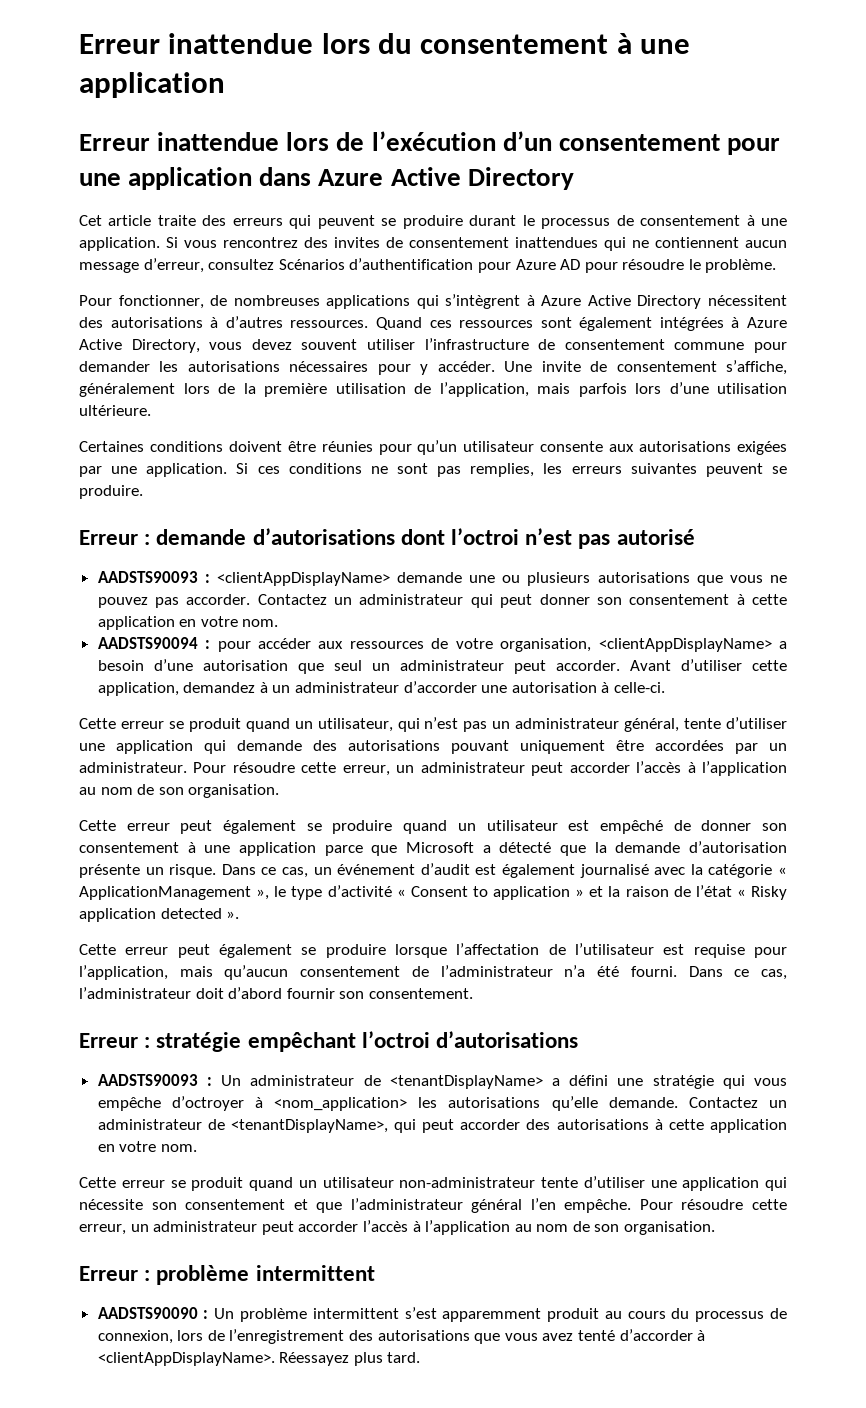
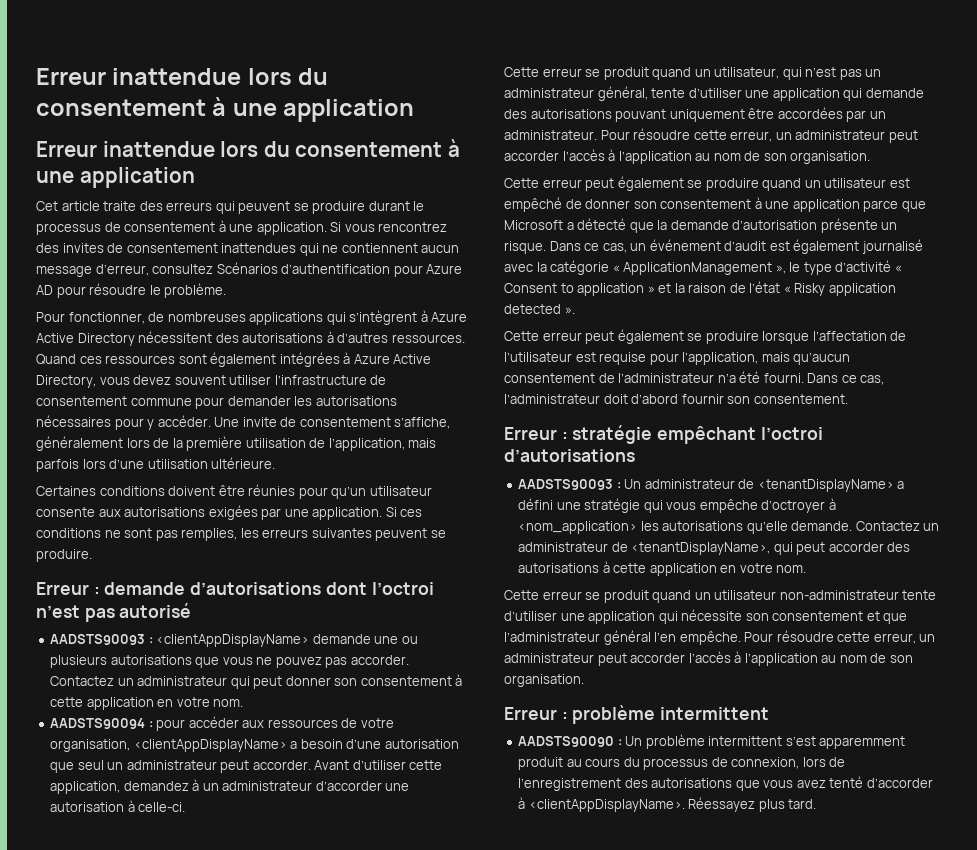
[336,131,781,155] [79,167,574,190] de l’exécution d’un consentement pour une application dans Azure Active Directory -> [263,139,460,157] [36,167,195,188] du consentement à une application

